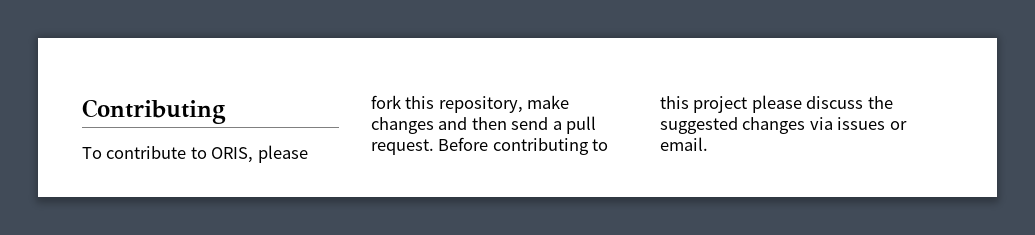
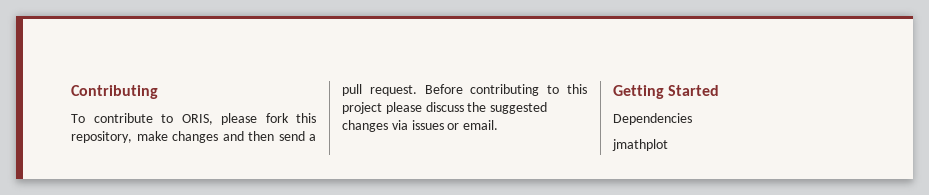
(708, 144) none -> [613,85,720,99] [613,113,692,125] [612,139,668,151] // Getting Started // Dependencies // jmathplot

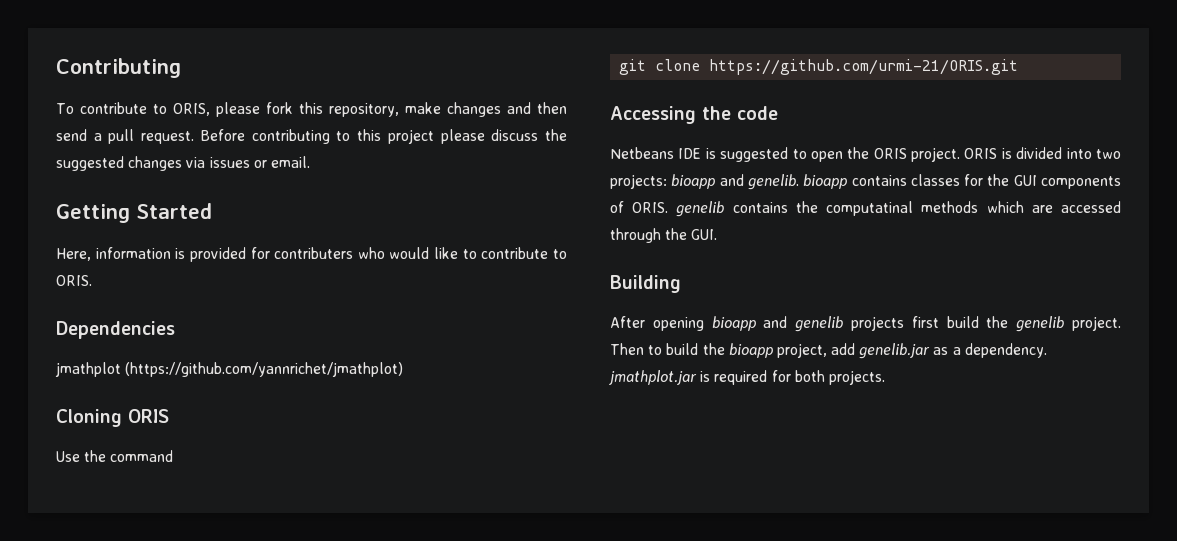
[613,113,692,125] [612,139,668,151] Dependencies // jmathplot -> [56,247,567,262] [56,275,92,286] [56,321,175,339] [55,362,404,377] [56,409,169,427] [56,450,174,462] [619,59,1019,75] [610,106,778,124] [610,147,1121,162] [610,174,1121,190] [610,201,1121,217] [610,228,718,243] [610,275,681,293] [610,316,1121,332] [610,343,1047,359] [609,370,885,385] Here, information is provided for contributers who would like to contribute to ORIS. // Dependencies // jmathplot (https://github.com/yannrichet/jmathplot) // Cloning ORIS // Use the command // git clone https://github.com/urmi-21/ORIS.git // Accessing the code // Netbeans IDE is suggested to open the ORIS project. ORIS is divided into two projects: bioapp and genelib. bioapp contains classes for the GUI components of ORIS. genelib contains the computatinal methods which are accessed through the GUI. // Building // After opening bioapp and genelib projects first build the genelib project. Then to build the bioapp project, add genelib.jar as a dependency. jmathplot.jar is required for both projects.

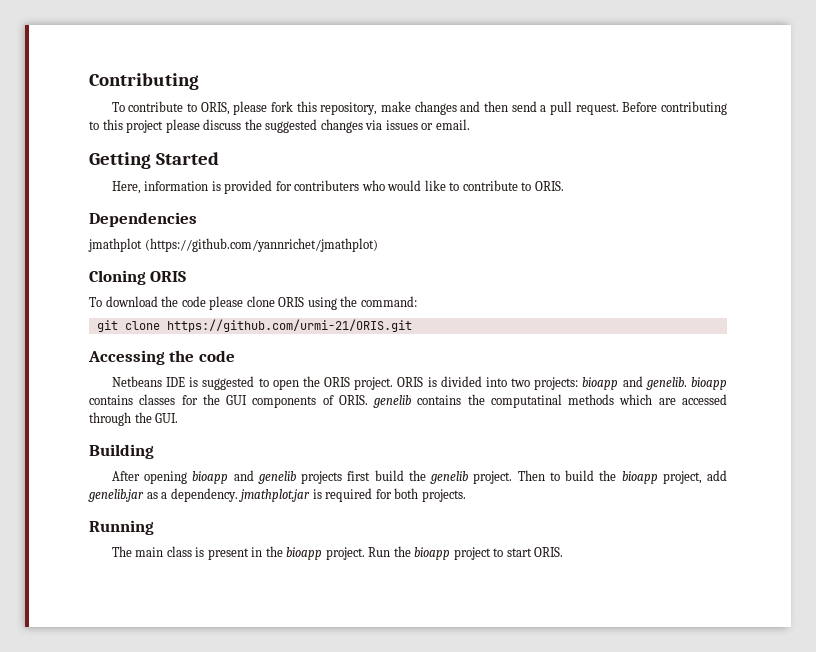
[56,450,174,462] Use the command -> [89,296,417,310] To download the code please clone ORIS using the command:
(885, 377) none -> [89,520,154,535] [111,546,564,560] // Running // The main class is present in the bioapp project. Run the bioapp project to start ORIS.

